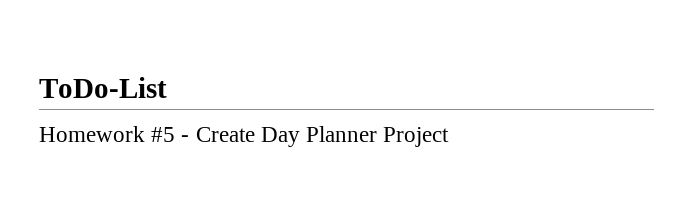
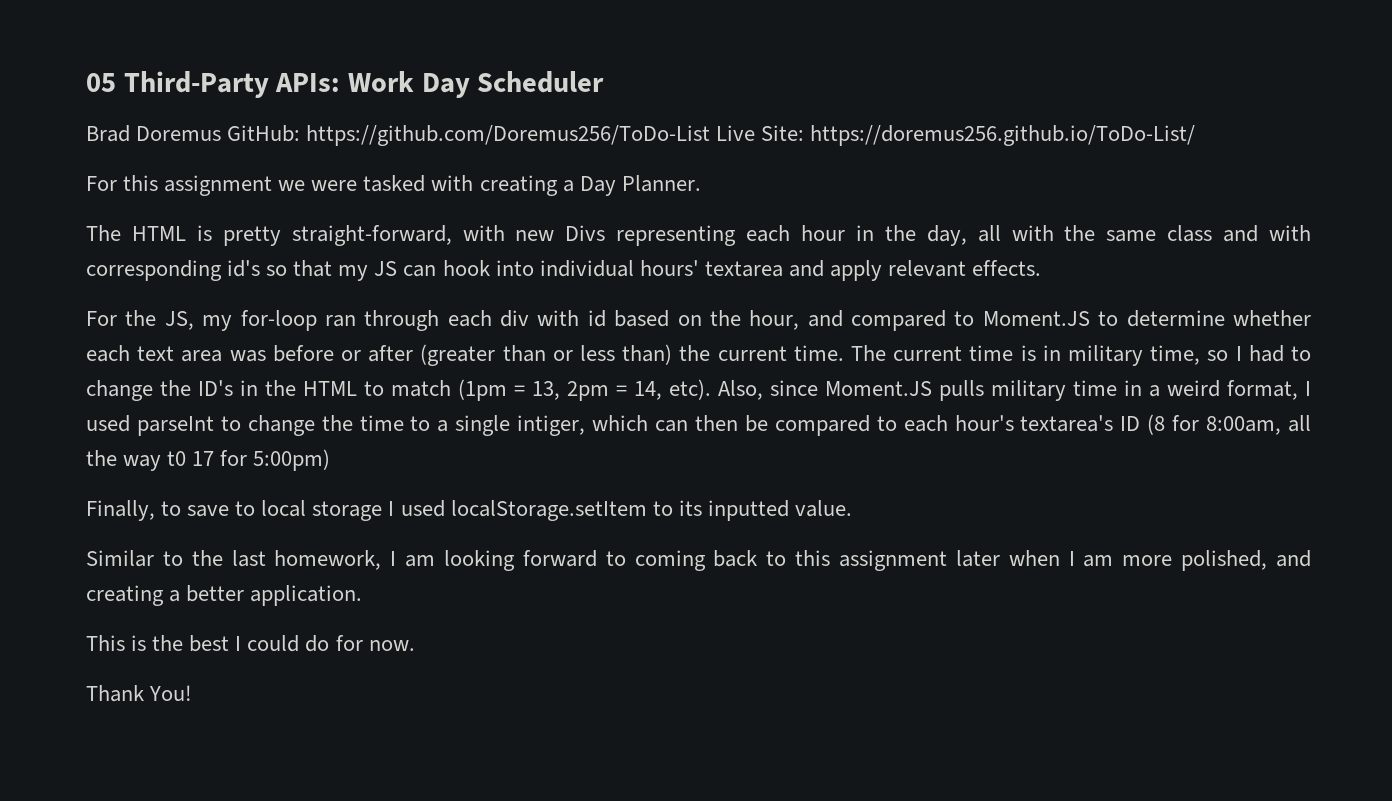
[39,77,167,98] [39,126,450,147] ToDo-List // Homework #5 - Create Day Planner Project -> [86,71,605,98] [86,125,1196,146] [86,175,701,196] [86,225,1311,246] [86,260,1042,281] [86,310,1312,331] [86,344,1312,366] [86,379,1311,401] [86,414,1311,436] [86,449,331,471] [86,500,852,521] [86,550,1312,571] [86,585,363,606] [86,635,415,652] [86,685,193,702] 05 Third-Party APIs: Work Day Scheduler // Brad Doremus GitHub: https://github.com/Doremus256/ToDo-List Live Site: https://doremus256.github.io/ToDo-List/ // For this assignment we were tasked with creating a Day Planner. // The HTML is pretty straight-forward, with new Divs representing each hour in the day, all with the same class and with corresponding id's so that my JS can hook into individual hours' textarea and apply relevant effects. // For the JS, my for-loop ran through each div with id based on the hour, and compared to Moment.JS to determine whether each text area was before or after (greater than or less than) the current time. The current time is in military time, so I had to change the ID's in the HTML to match (1pm = 13, 2pm = 14, etc). Also, since Moment.JS pulls military time in a weird format, I used parseInt to change the time to a single intiger, which can then be compared to each hour's textarea's ID (8 for 8:00am, all the way t0 17 for 5:00pm) // Finally, to save to local storage I used localStorage.setItem to its inputted value. // Similar to the last homework, I am looking forward to coming back to this assignment later when I am more polished, and creating a better application. // This is the best I could do for now. // Thank You!

